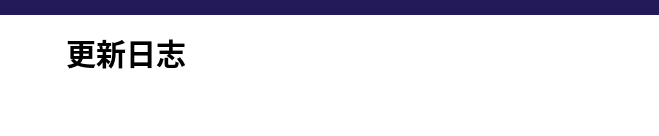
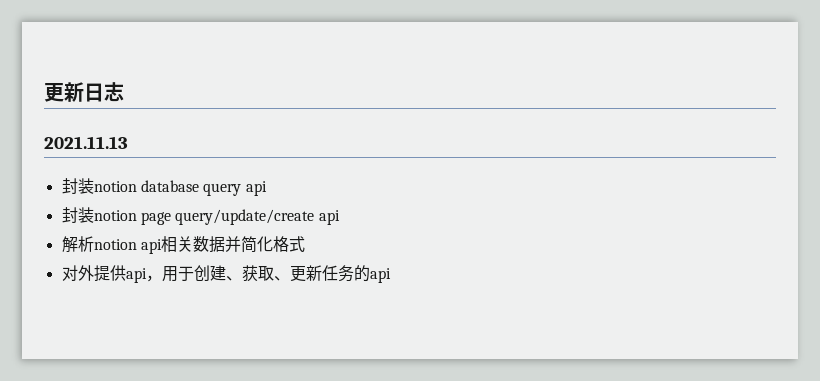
(186, 53) none -> [44,136,128,149] [61,178,267,196] [61,207,340,225] [61,236,305,254] [61,265,391,283] // 2021.11.13 // 封装notion database query api // 封装notion page query/update/create api // 解析notion api相关数据并简化格式 // 对外提供api，用于创建、获取、更新任务的api

